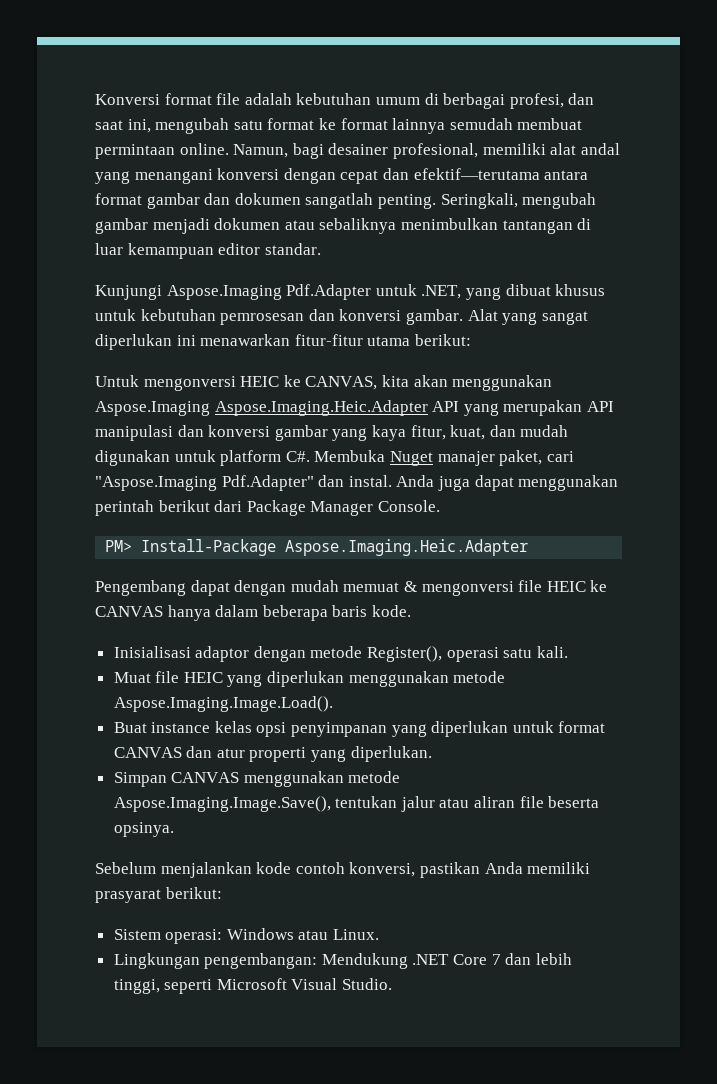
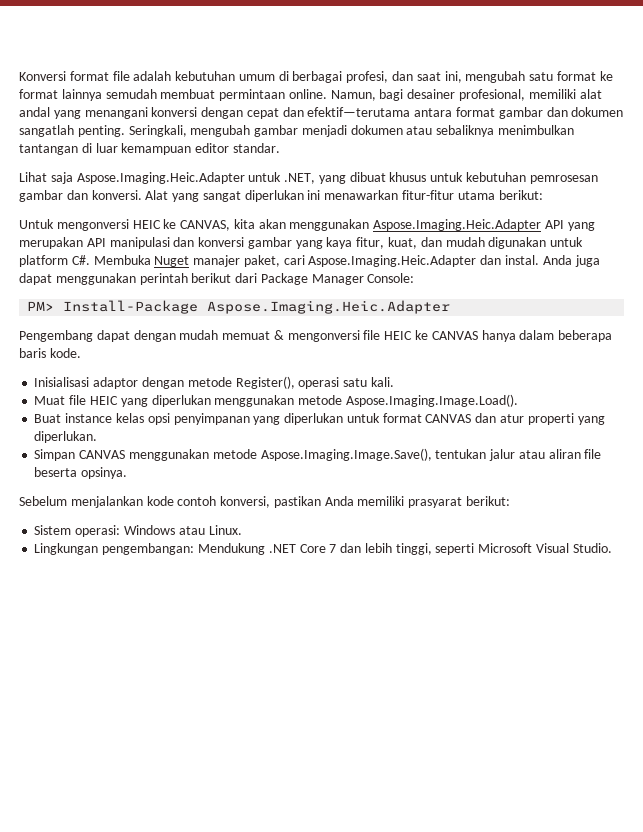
[95,284,372,300] Kunjungi Aspose.Imaging Pdf.Adapter -> [19,172,245,184] Lihat saja Aspose.Imaging.Heic.Adapter
[308,309,463,325] dan konversi gambar. -> [19,190,142,202] gambar dan konversi.
[95,401,210,416] Aspose.Imaging -> (370, 225) none
[95,475,314,491] "Aspose.Imaging Pdf.Adapter" -> [308,255,477,267] Aspose.Imaging.Heic.Adapter
[377,500,440,512] Console. -> [367,273,415,283] Console:

